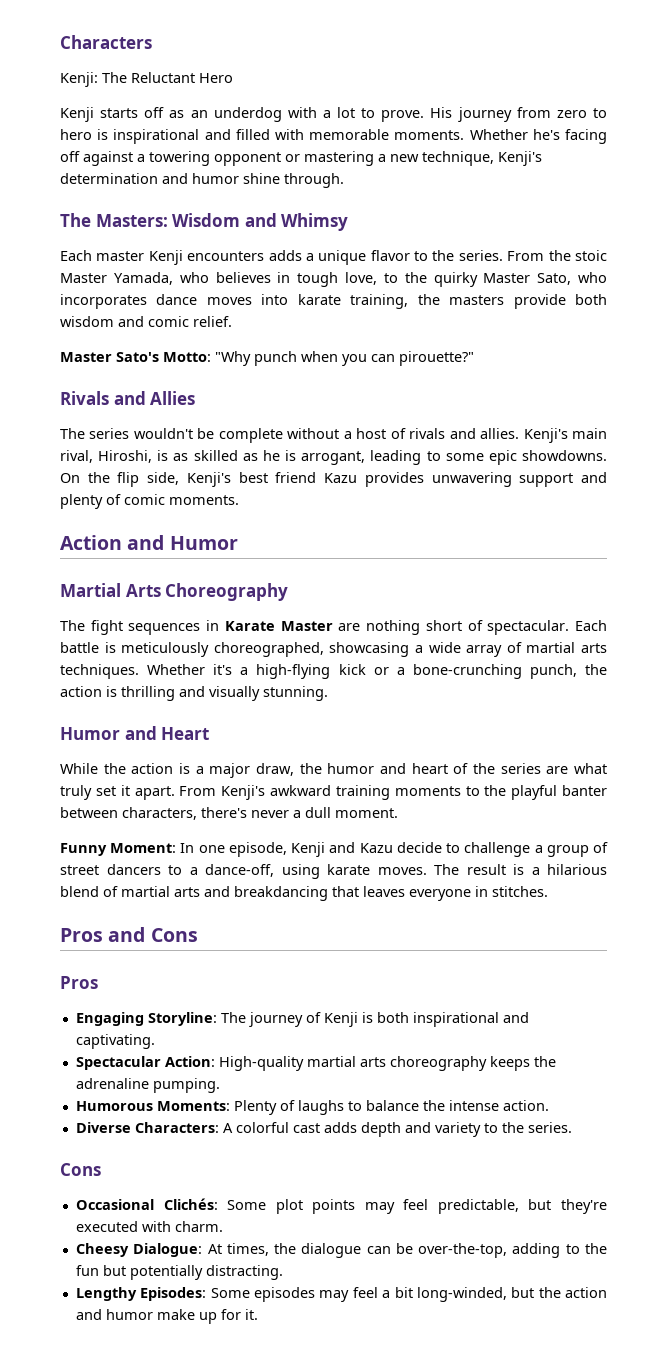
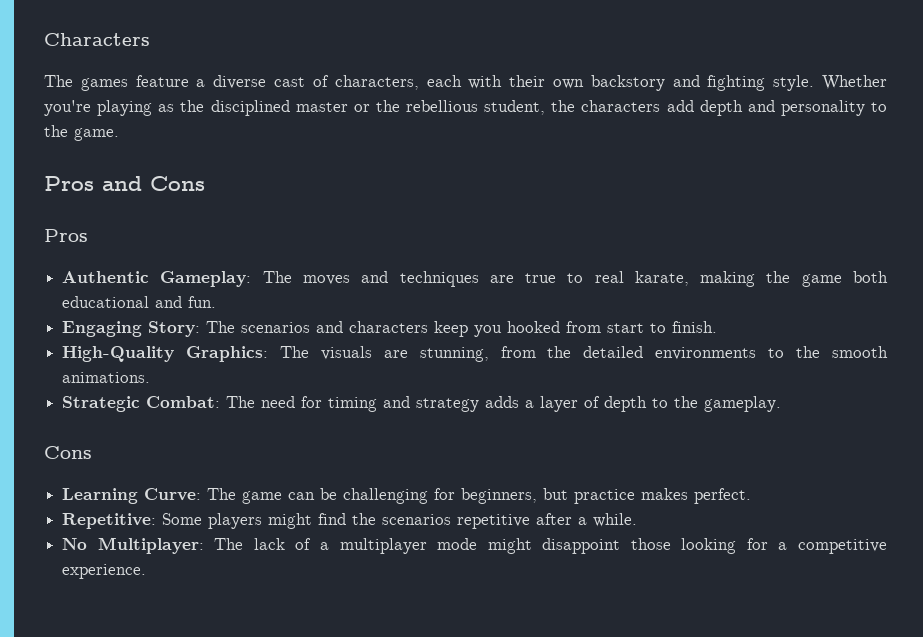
[60,72,233,87] [60,107,607,122] [60,129,607,144] [60,151,542,166] [60,173,344,188] [60,213,349,231] [60,250,607,265] [60,272,607,287] [60,294,608,309] [60,316,232,327] [60,351,474,366] [60,391,196,405] [60,428,607,443] [60,450,607,465] [60,472,608,487] [60,494,239,509] [60,535,238,550] [60,583,289,601] [60,620,608,635] [60,642,608,657] [60,664,608,679] [60,686,328,701] [60,726,210,740] [60,763,608,778] [60,785,607,800] [60,807,398,820] [60,842,608,857] [60,864,607,879] [60,886,548,901] [60,927,198,942] [60,976,98,989] [75,1012,529,1027] [75,1034,155,1049] [75,1056,556,1071] [75,1078,220,1093] [75,1100,549,1115] [75,1122,572,1137] [60,1163,101,1176] [75,1198,608,1214] [75,1221,223,1232] [75,1243,607,1258] [75,1265,283,1280] [75,1287,607,1302] [75,1309,258,1324] Kenji: The Reluctant Hero // Kenji starts off as an underdog with a lot to prove. His journey from zero to hero is inspirational and filled with memorable moments. Whether he's facing off against a towering opponent or mastering a new technique, Kenji's determination and humor shine through. // The Masters: Wisdom and Whimsy // Each master Kenji encounters adds a unique flavor to the series. From the stoic Master Yamada, who believes in tough love, to the quirky Master Sato, who incorporates dance moves into karate training, the masters provide both wisdom and comic relief. // Master Sato's Motto: "Why punch when you can pirouette?" // Rivals and Allies // The series wouldn't be complete without a host of rivals and allies. Kenji's main rival, Hiroshi, is as skilled as he is arrogant, leading to some epic showdowns. On the flip side, Kenji's best friend Kazu provides unwavering support and plenty of comic moments. // Action and Humor // Martial Arts Choreography // The fight sequences in Karate Master are nothing short of spectacular. Each battle is meticulously choreographed, showcasing a wide array of martial arts techniques. Whether it's a high-flying kick or a bone-crunching punch, the action is thrilling and visually stunning. // Humor and Heart // While the action is a major draw, the humor and heart of the series are what truly set it apart. From Kenji's awkward training moments to the playful banter between characters, there's never a dull moment. // Funny Moment: In one episode, Kenji and Kazu decide to challenge a group of street dancers to a dance-off, using karate moves. The result is a hilarious blend of martial arts and breakdancing that leaves everyone in stitches. // Pros and Cons // Pros // Engaging Storyline: The journey of Kenji is both inspirational and captivating. // Spectacular Action: High-quality martial arts choreography keeps the adrenaline pumping. // Humorous Moments: Plenty of laughs to balance the intense action. // Diverse Characters: A colorful cast adds depth and variety to the series. // Cons // Occasional Clichés: Some plot points may feel predictable, but they're executed with charm. // Cheesy Dialogue: At times, the dialogue can be over-the-top, adding to the fun but potentially distracting. // Lengthy Episodes: Some episodes may feel a bit long-winded, but the action and humor make up for it. -> [44,75,887,91] [44,100,887,116] [44,125,119,141] [44,176,205,191] [44,229,88,242] [62,271,888,287] [62,296,217,308] [62,321,718,337] [62,346,889,362] [62,372,151,383] [62,396,782,412] [44,446,92,459] [62,488,752,504] [62,513,638,529] [62,537,888,554] [62,564,147,579] The games feature a diverse cast of characters, each with their own backstory and fighting style. Whether you're playing as the disciplined master or the rebellious student, the characters add depth and personality to the game. // Pros and Cons // Pros // Authentic Gameplay: The moves and techniques are true to real karate, making the game both educational and fun. // Engaging Story: The scenarios and characters keep you hooked from start to finish. // High-Quality Graphics: The visuals are stunning, from the detailed environments to the smooth animations. // Strategic Combat: The need for timing and strategy adds a layer of depth to the gameplay. // Cons // Learning Curve: The game can be challenging for beginners, but practice makes perfect. // Repetitive: Some players might find the scenarios repetitive after a while. // No Multiplayer: The lack of a multiplayer mode might disappoint those looking for a competitive experience.

